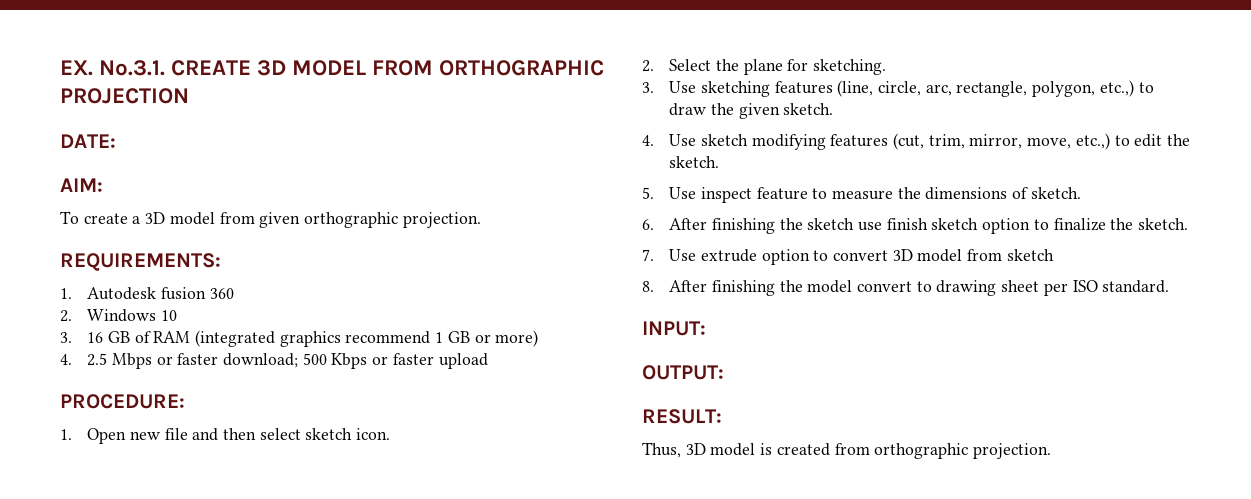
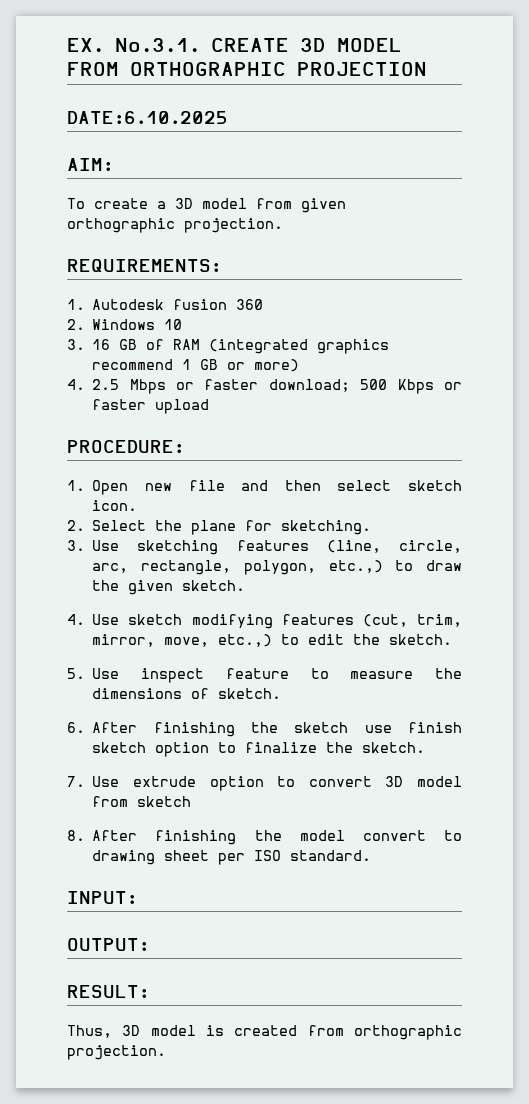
[60,134,116,148] DATE: -> [67,111,228,124] DATE:6.10.2025

